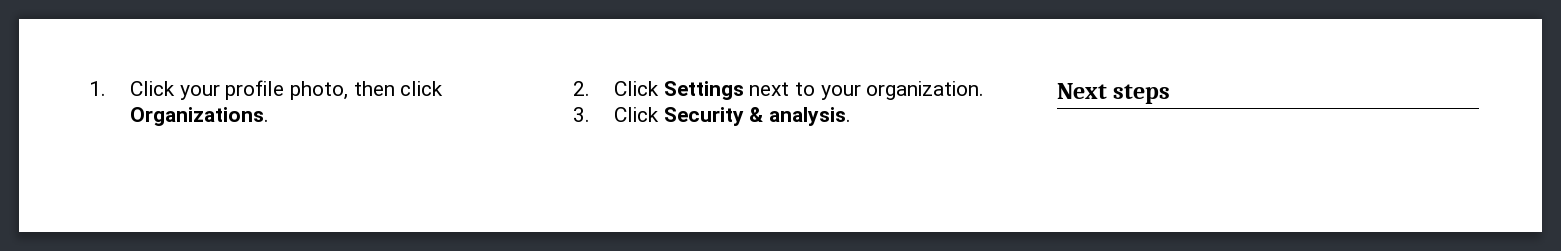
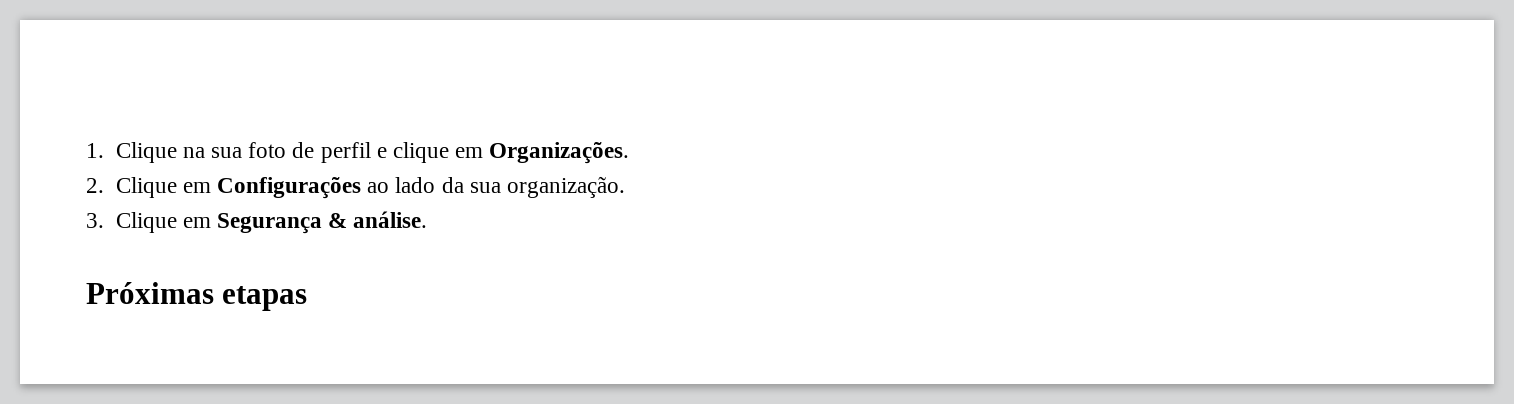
[129,80,444,100] [129,107,269,126] [573,81,985,100] [573,107,851,126] [1057,83,1171,104] Click your profile photo, then click Organizations. // 2. Click Settings next to your organization. // 3. Click Security & analysis. // Next steps -> [115,142,630,164] [86,176,625,199] [86,211,428,234] [86,282,308,311] Clique na sua foto de perfil e clique em Organizações. // 2. Clique em Configurações ao lado da sua organização. // 3. Clique em Segurança & análise. // Próximas etapas

